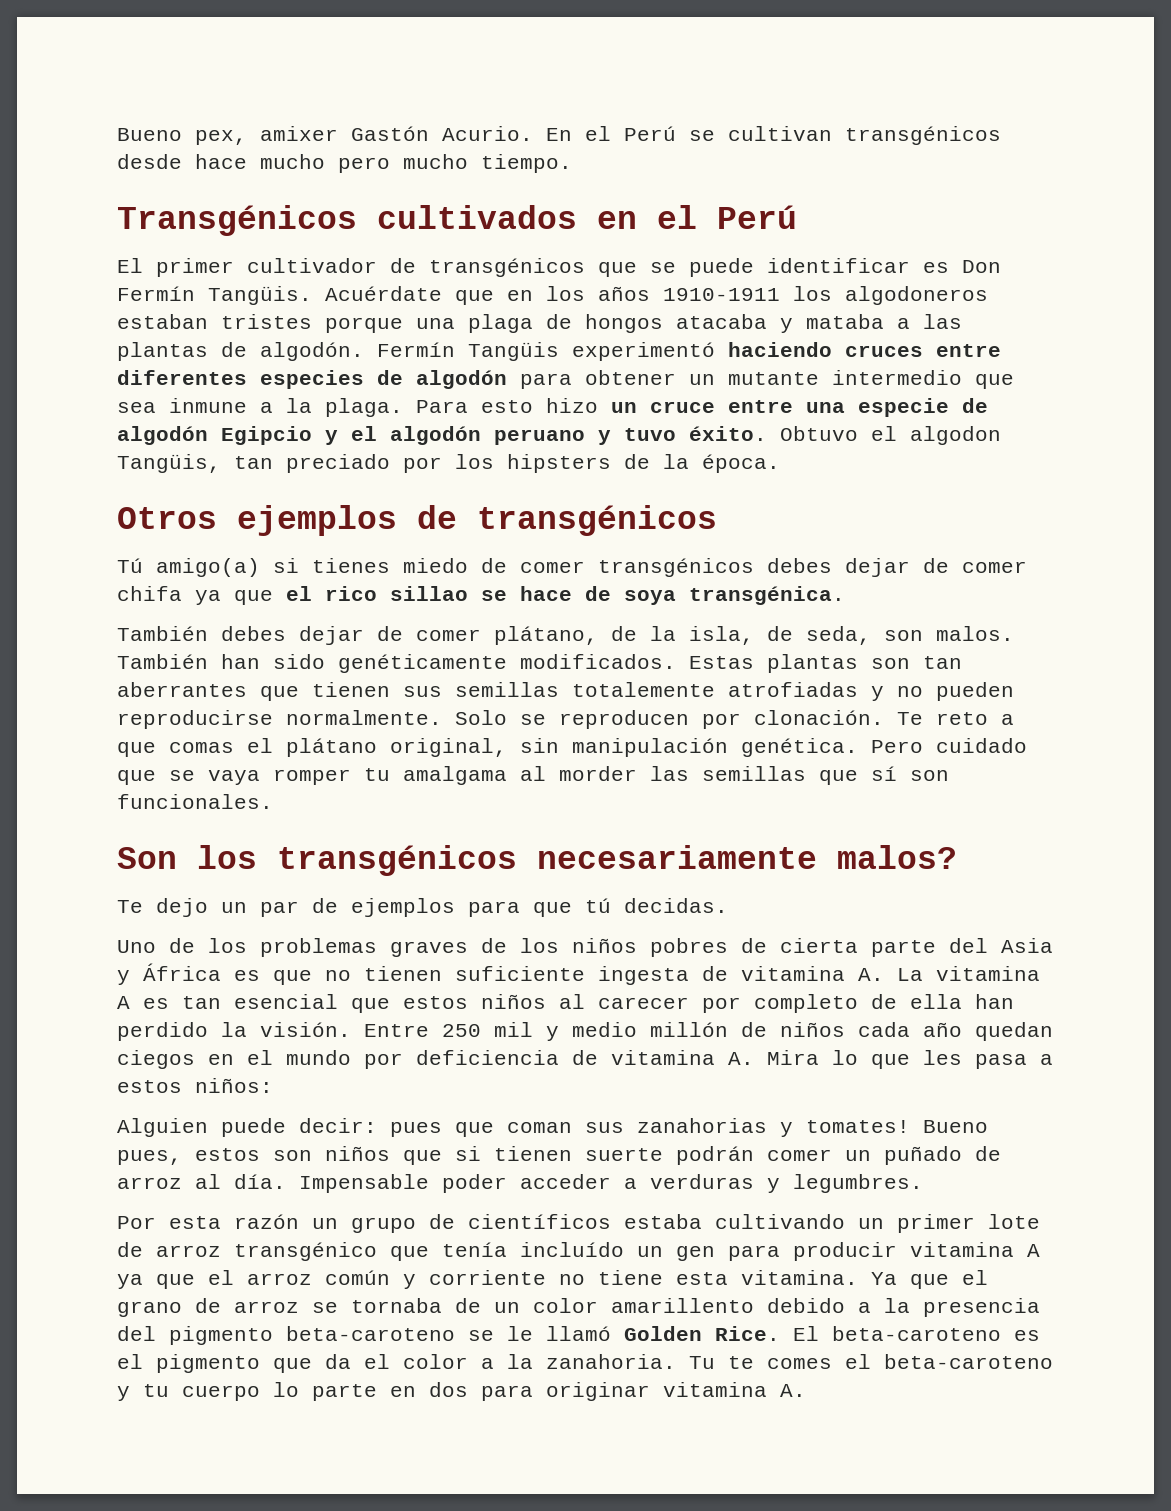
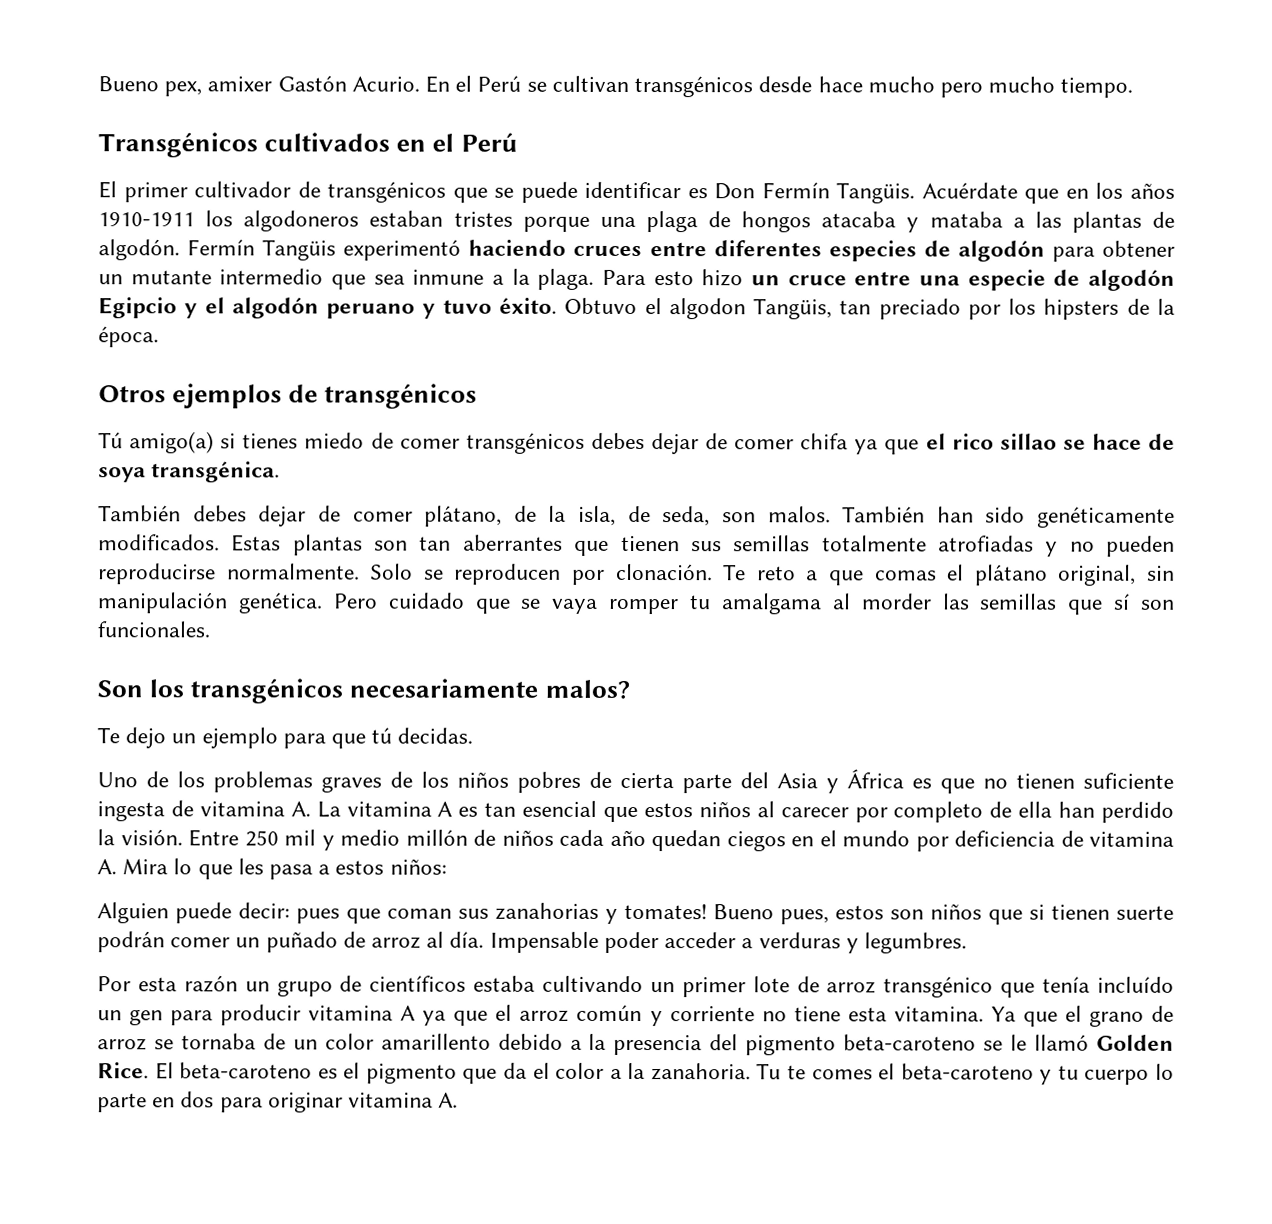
[572,682,715,697] totalemente -> [821,535,927,552] totalmente
[260,898,455,917] par de ejemplos -> [201,727,278,749] ejemplo

